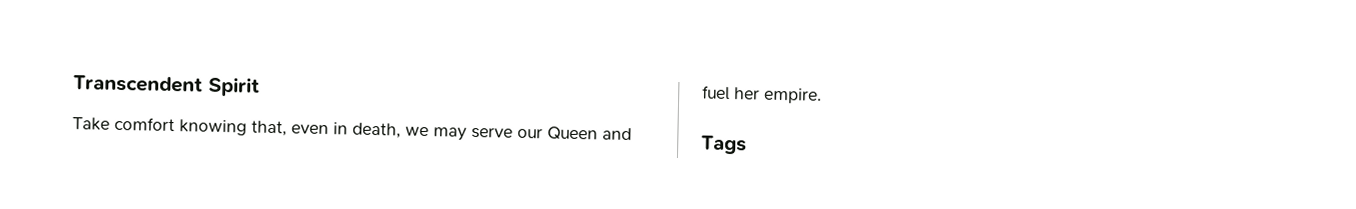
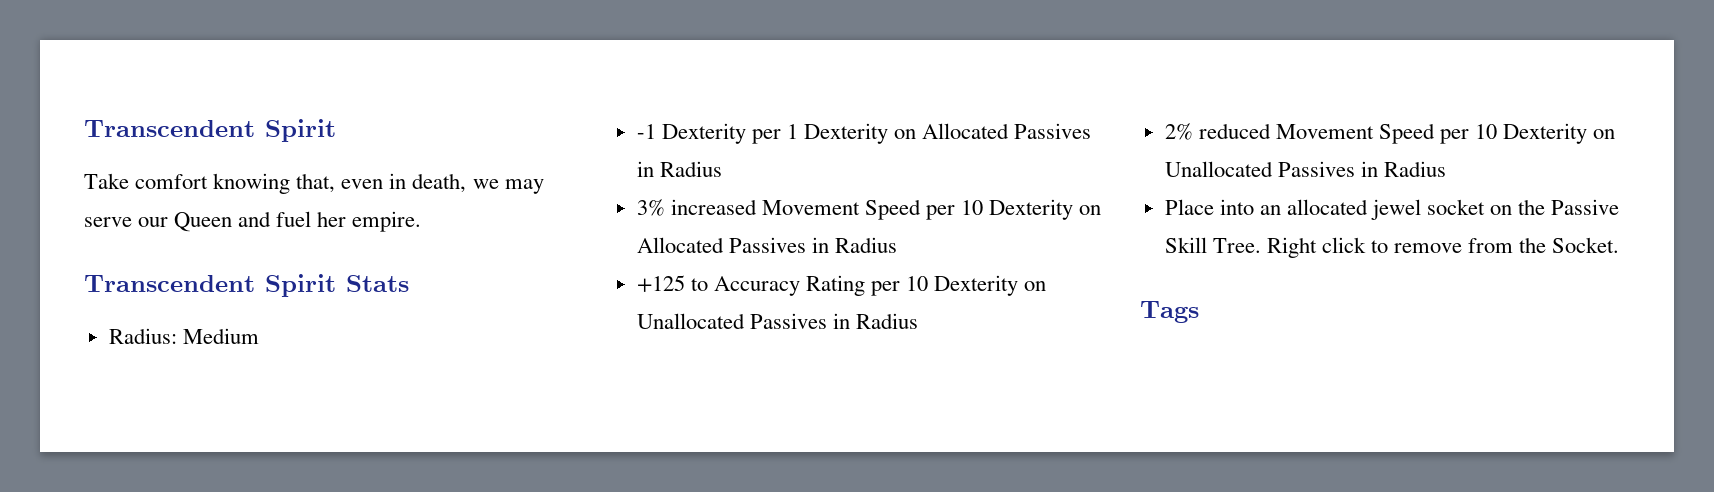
(822, 95) none -> [84,274,409,297] [108,328,259,344] [636,123,1092,144] [636,161,722,177] [636,199,1102,220] [636,237,897,253] [636,275,1047,296] [636,313,918,329] [1164,123,1616,144] [1164,161,1446,177] [1164,199,1620,220] [1164,237,1620,258] // Transcendent Spirit Stats // Radius: Medium // -1 Dexterity per 1 Dexterity on Allocated Passives in Radius // 3% increased Movement Speed per 10 Dexterity on Allocated Passives in Radius // +125 to Accuracy Rating per 10 Dexterity on Unallocated Passives in Radius // 2% reduced Movement Speed per 10 Dexterity on Unallocated Passives in Radius // Place into an allocated jewel socket on the Passive Skill Tree. Right click to remove from the Socket.

